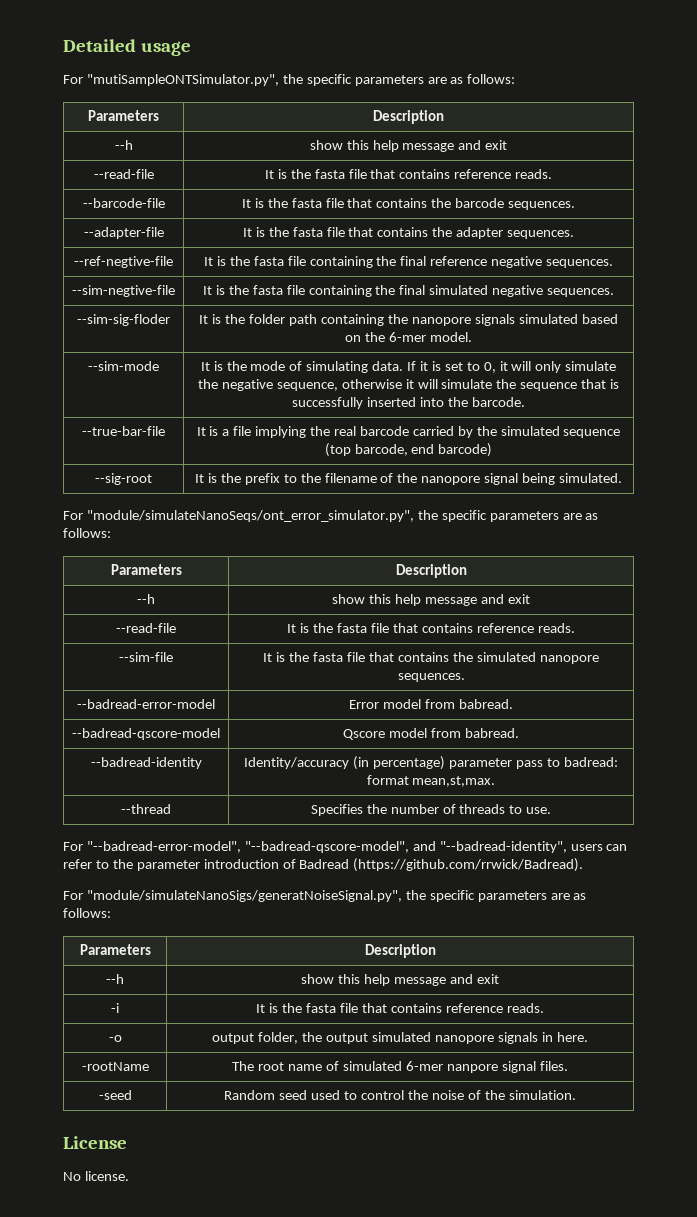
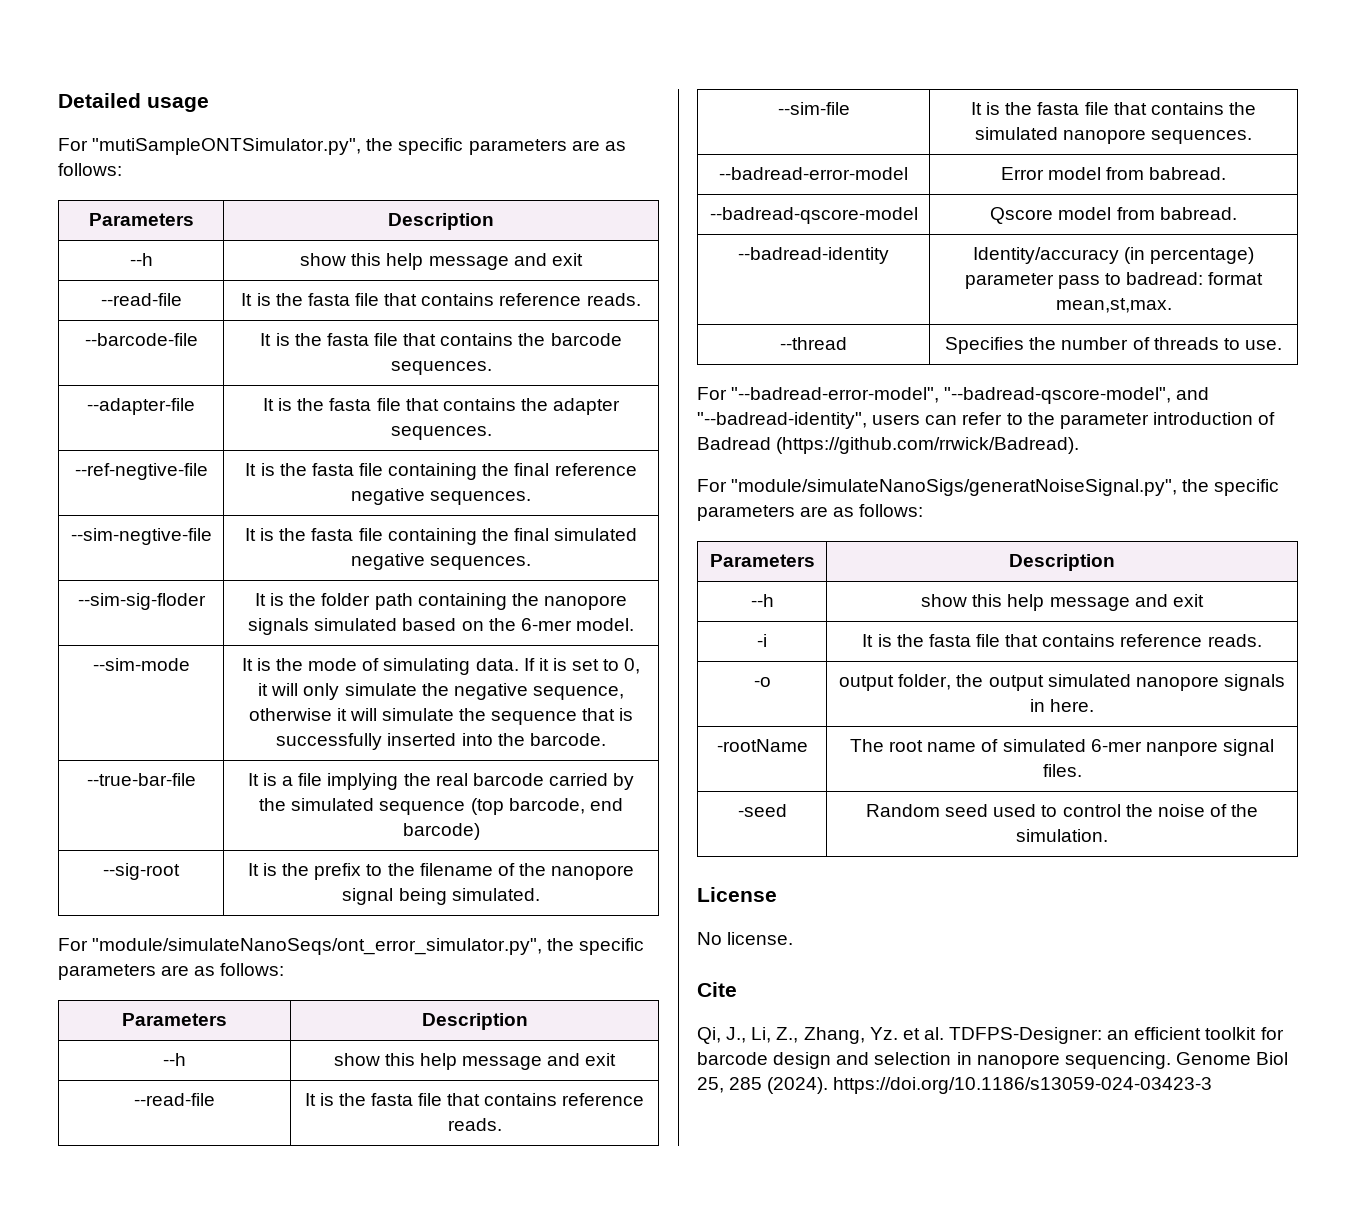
(129, 1176) none -> [697,982,737,997] [697,1027,1284,1044] [697,1052,1289,1069] [697,1077,1213,1094] // Cite // Qi, J., Li, Z., Zhang, Yz. et al. TDFPS-Designer: an efficient toolkit for barcode design and selection in nanopore sequencing. Genome Biol 25, 285 (2024). https://doi.org/10.1186/s13059-024-03423-3

